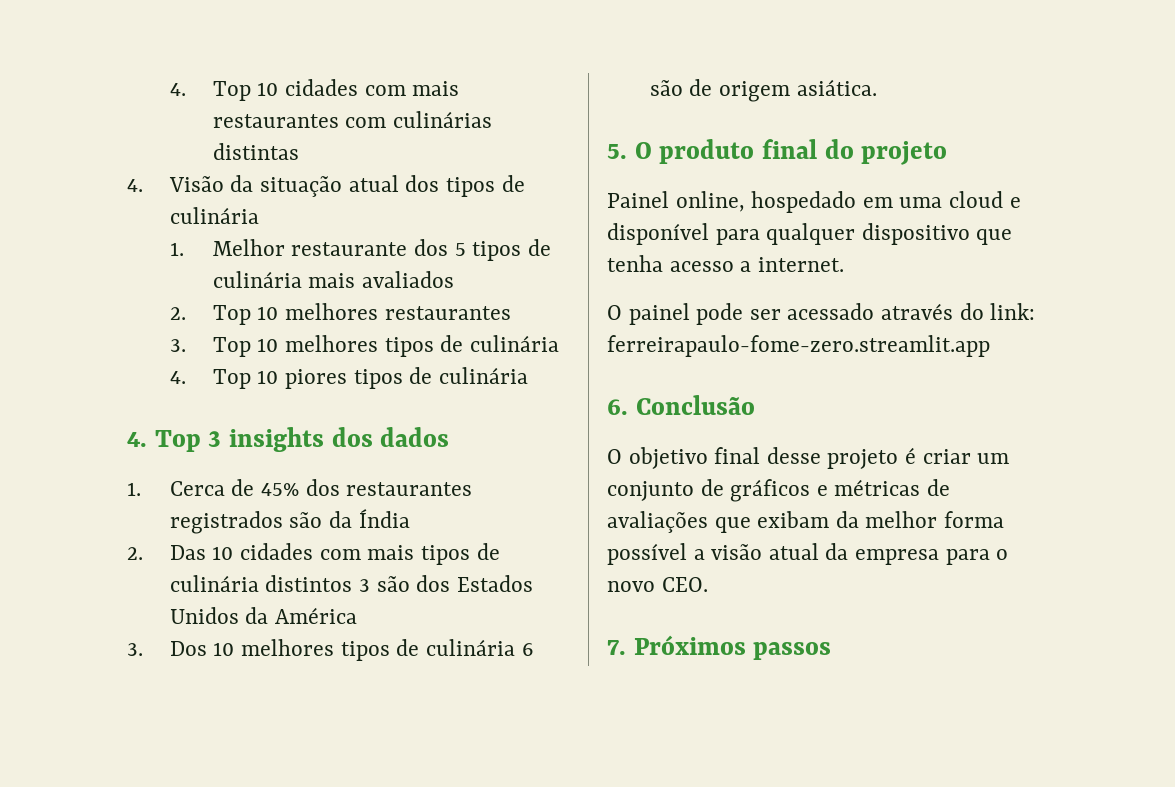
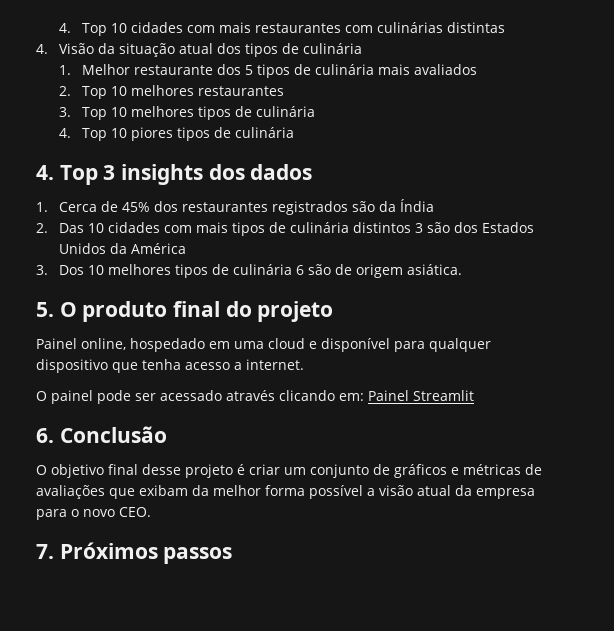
[959,303,1036,320] [607,335,990,357] do link: ferreirapaulo-fome-zero.streamlit.app -> [279,390,474,401] clicando em: Painel Streamlit

